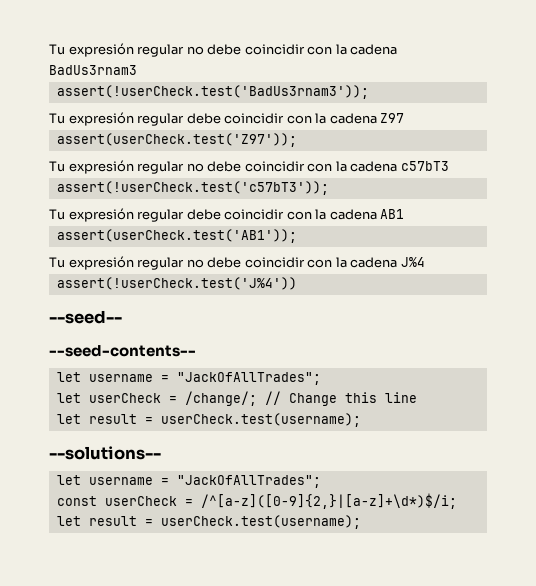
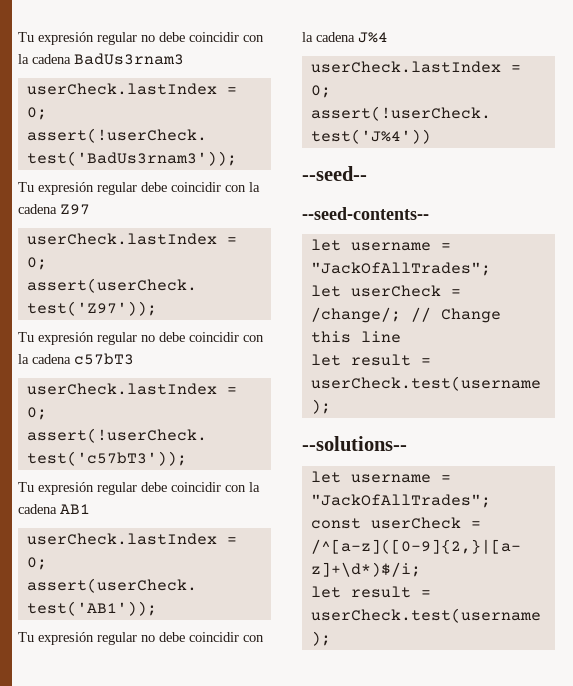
(137, 70) none -> [26,83,237,95] [26,107,47,120] // userCheck.lastIndex = 0;
(405, 118) none -> [26,233,237,245] [26,257,47,270] // userCheck.lastIndex = 0;
(449, 166) none -> [26,383,237,395] [26,407,47,420] // userCheck.lastIndex = 0;
(405, 214) none -> [26,533,237,545] [26,557,47,570] // userCheck.lastIndex = 0;
(425, 262) none -> [310,61,521,73] [310,85,331,98] // userCheck.lastIndex = 0;

